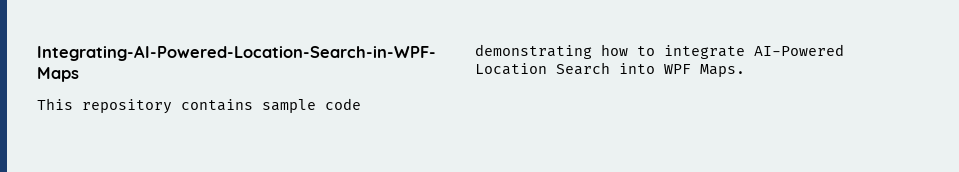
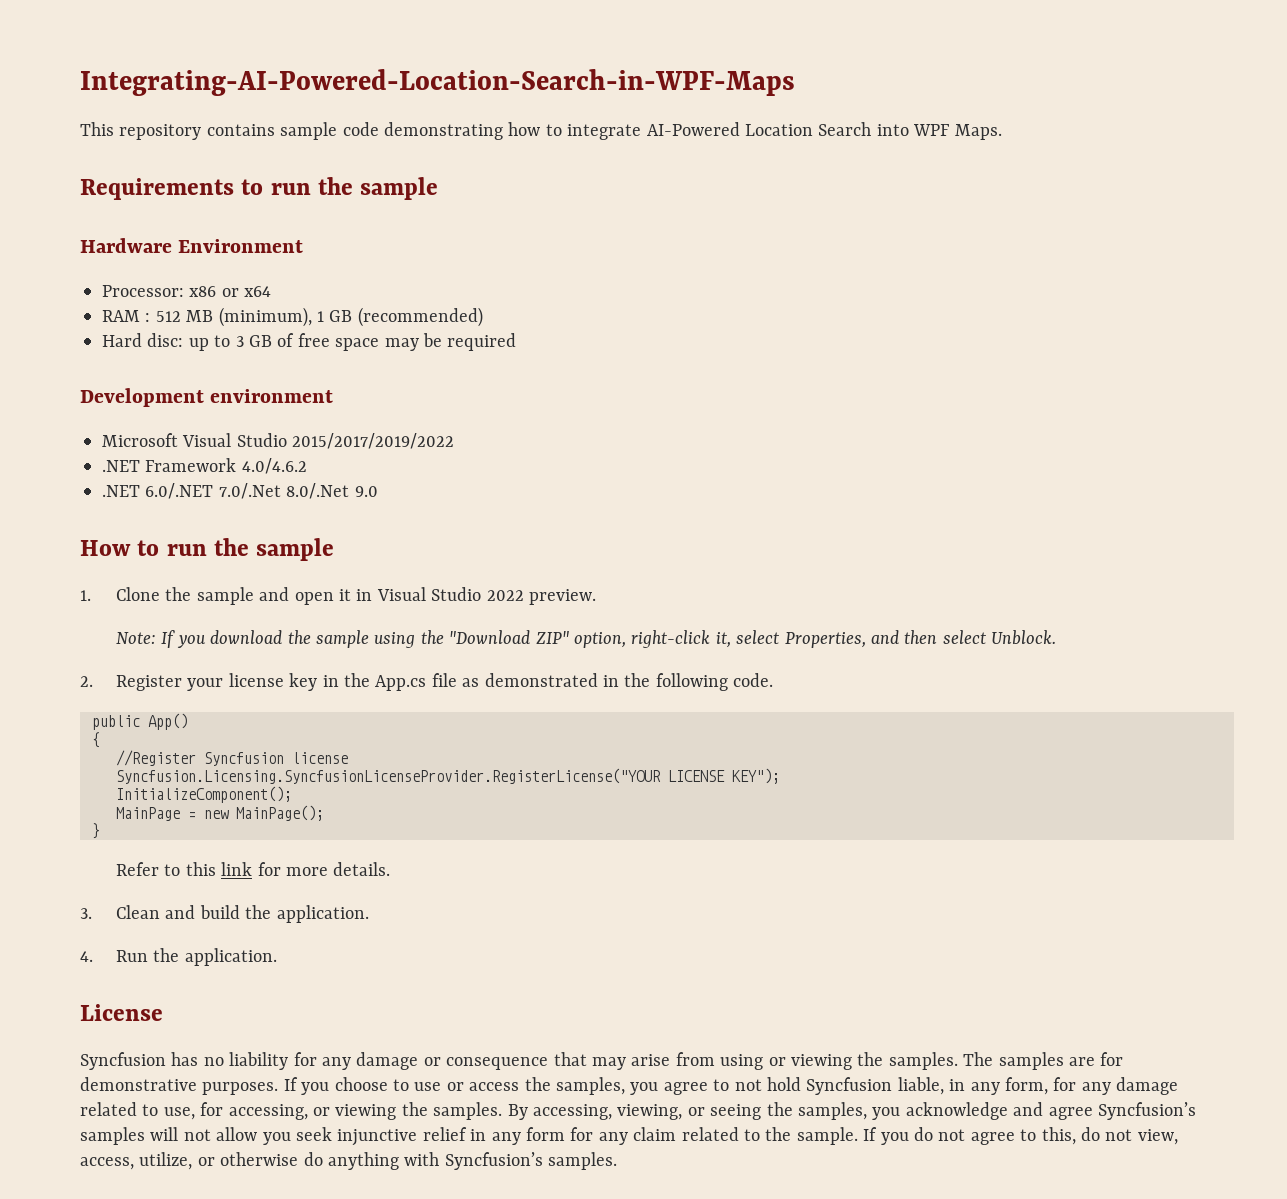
(745, 70) none -> [80,177,439,200] [80,238,304,253] [102,285,272,297] [102,307,483,327] [102,333,517,351] [80,388,334,407] [102,433,455,449] [102,458,307,474] [102,483,378,499] [80,538,335,561] [80,587,597,605] [116,630,1057,648] [80,673,774,691] [92,713,188,730] [92,732,100,748] [116,750,348,766] [116,768,780,784] [116,786,292,803] [116,805,324,821] [92,823,100,839] [116,862,391,876] [80,905,369,923] [80,948,277,966] [80,1004,163,1021] [80,1052,1124,1070] [80,1077,1179,1095] [80,1102,1196,1120] [80,1127,1178,1146] [80,1152,618,1170] // Requirements to run the sample // Hardware Environment // Processor: x86 or x64 // RAM : 512 MB (minimum), 1 GB (recommended) // Hard disc: up to 3 GB of free space may be required // Development environment // Microsoft Visual Studio 2015/2017/2019/2022 // .NET Framework 4.0/4.6.2 // .NET 6.0/.NET 7.0/.Net 8.0/.Net 9.0 // How to run the sample // 1. Clone the sample and open it in Visual Studio 2022 preview. // Note: If you download the sample using the "Download ZIP" option, right-click it, select Properties, and then select Unblock. // 2. Register your license key in the App.cs file as demonstrated in the following code. // public App() // { // //Register Syncfusion license // Syncfusion.Licensing.SyncfusionLicenseProvider.RegisterLicense("YOUR LICENSE KEY"); // InitializeComponent(); // MainPage = new MainPage(); // } // Refer to this link for more details. // 3. Clean and build the application. // 4. Run the application. // License // Syncfusion has no liability for any damage or consequence that may arise from using or viewing the samples. The samples are for demonstrative purposes. If you choose to use or access the samples, you agree to not hold Syncfusion liable, in any form, for any damage related to use, for accessing, or viewing the samples. By accessing, viewing, or seeing the samples, you acknowledge and agree Syncfusion’s samples will not allow you seek injunctive relief in any form for any claim related to the sample. If you do not agree to this, do not view, access, utilize, or otherwise do anything with Syncfusion’s samples.

